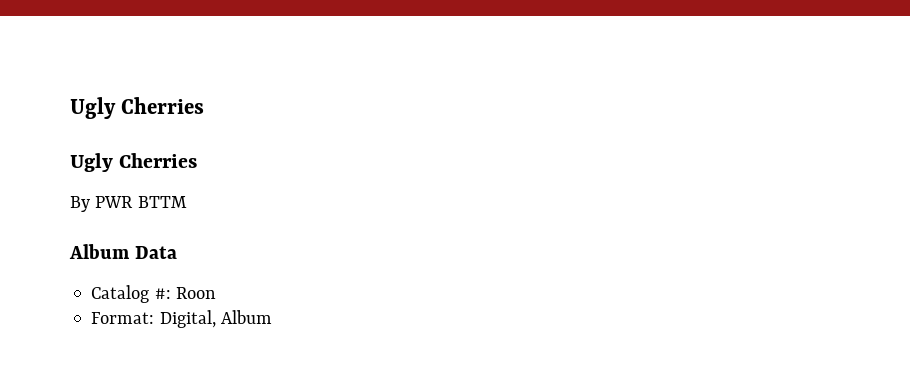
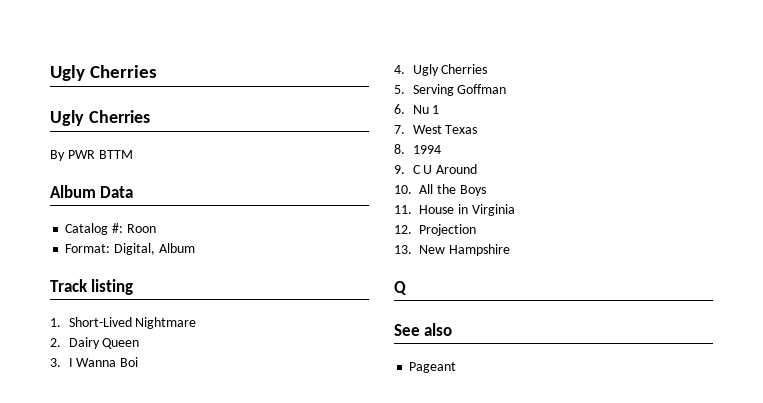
(272, 317) none -> [50,279,134,295] [50,317,197,329] [50,337,140,349] [50,357,139,367] [394,64,488,76] [394,84,507,96] [394,104,440,114] [394,125,478,134] [394,144,441,154] [394,164,478,174] [394,184,486,196] [394,204,515,216] [394,224,476,236] [394,244,510,256] [394,281,407,295] [394,323,453,336] [409,362,457,373] // Track listing // 1. Short-Lived Nightmare // 2. Dairy Queen // 3. I Wanna Boi // 4. Ugly Cherries // 5. Serving Goffman // 6. Nu 1 // 7. West Texas // 8. 1994 // 9. C U Around // 10. All the Boys // 11. House in Virginia // 12. Projection // 13. New Hampshire // Q // See also // Pageant

